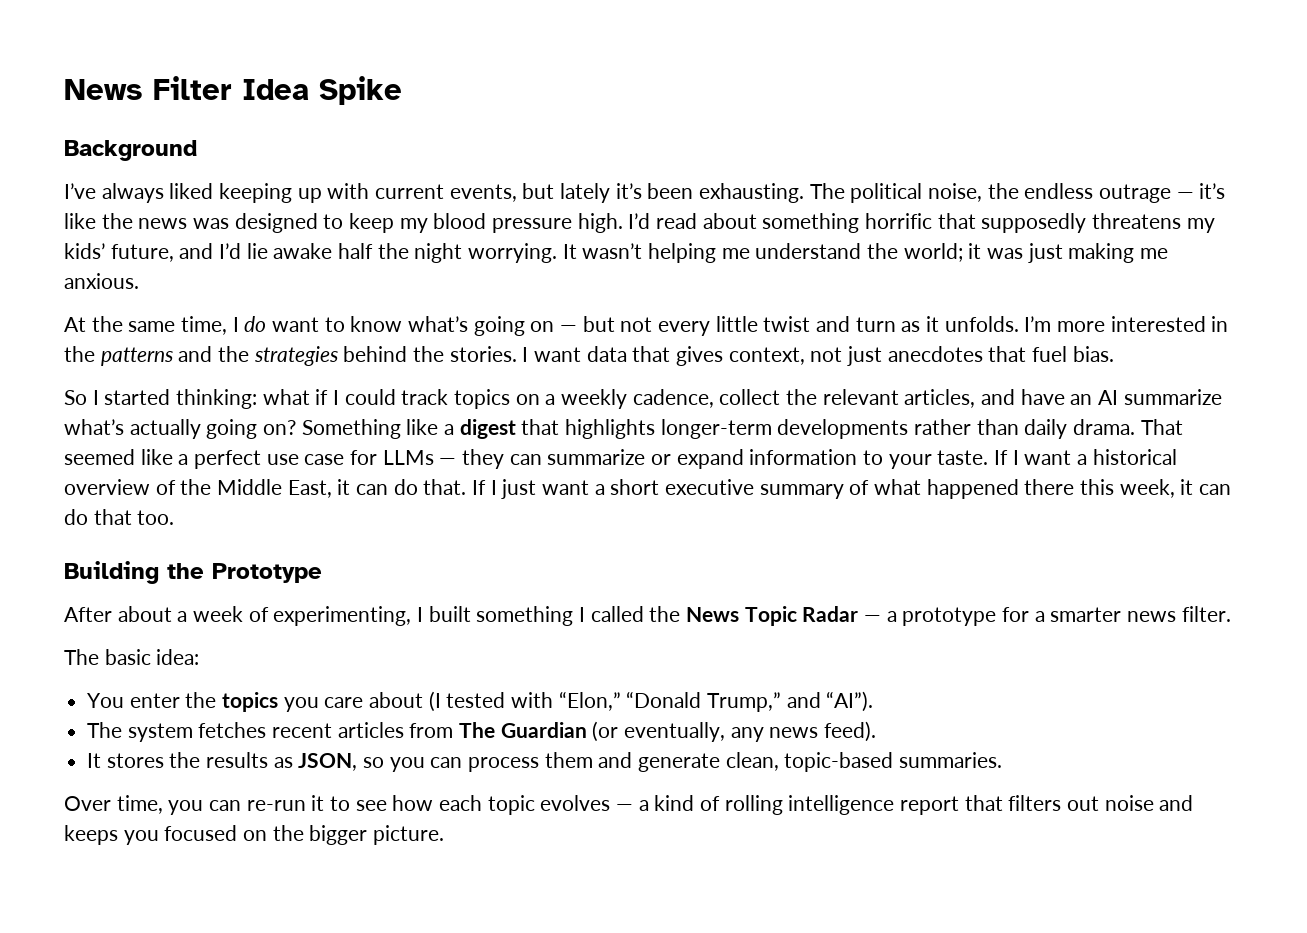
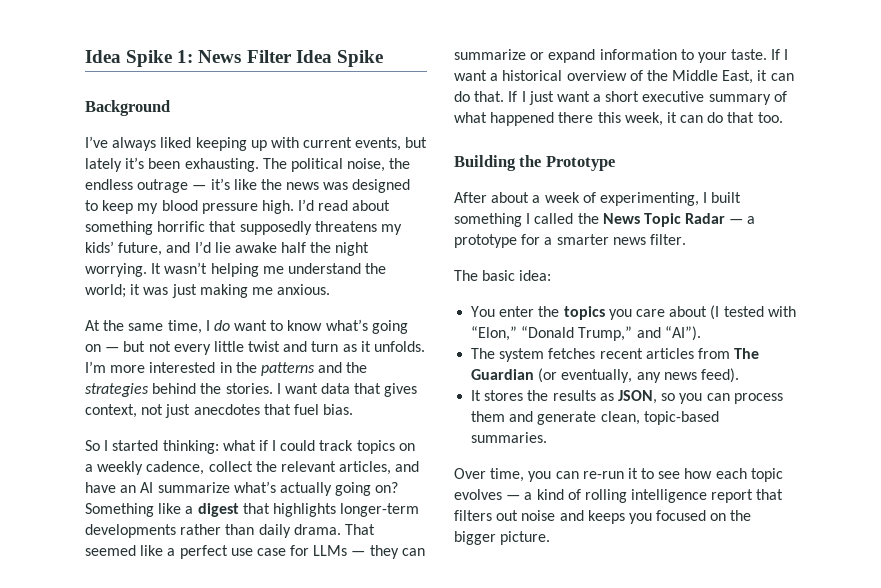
(64, 89) none -> [85,50,194,67] Idea Spike 1:

